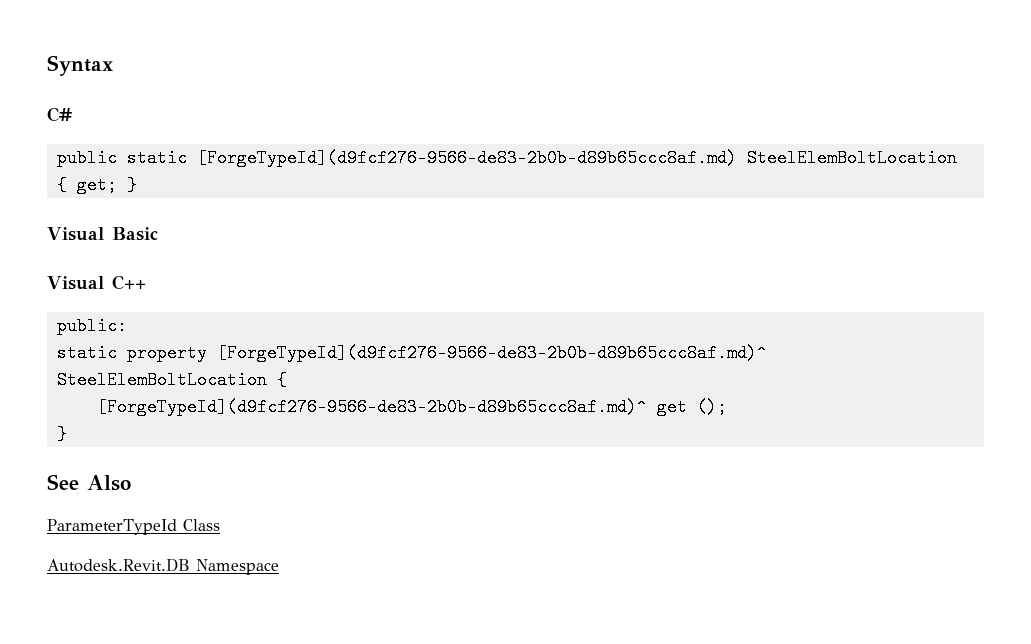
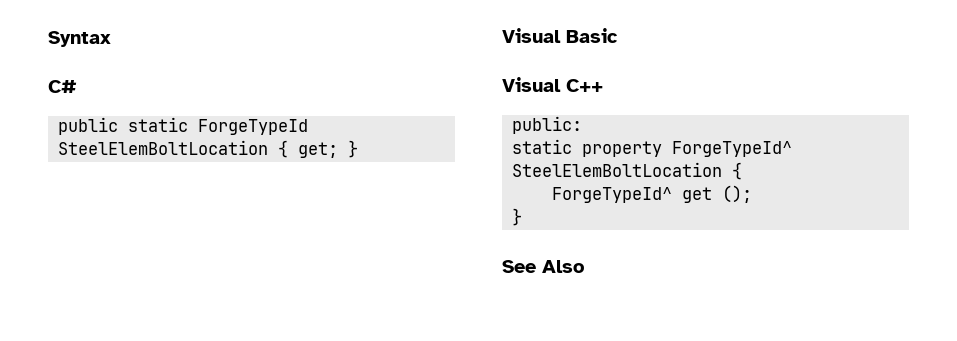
[196,149,737,167] [ForgeTypeId](d9fcf276-9566-de83-2b0b-d89b65ccc8af.md) -> [197,119,308,135] ForgeTypeId
[216,344,767,362] [ForgeTypeId](d9fcf276-9566-de83-2b0b-d89b65ccc8af.md)^ -> [671,141,792,157] ForgeTypeId^
[96,398,647,416] [ForgeTypeId](d9fcf276-9566-de83-2b0b-d89b65ccc8af.md)^ -> [551,187,672,203] ForgeTypeId^
[47,519,220,535] [47,558,279,575] // ParameterTypeId Class // Autodesk.Revit.DB Namespace -> (584, 266) none

